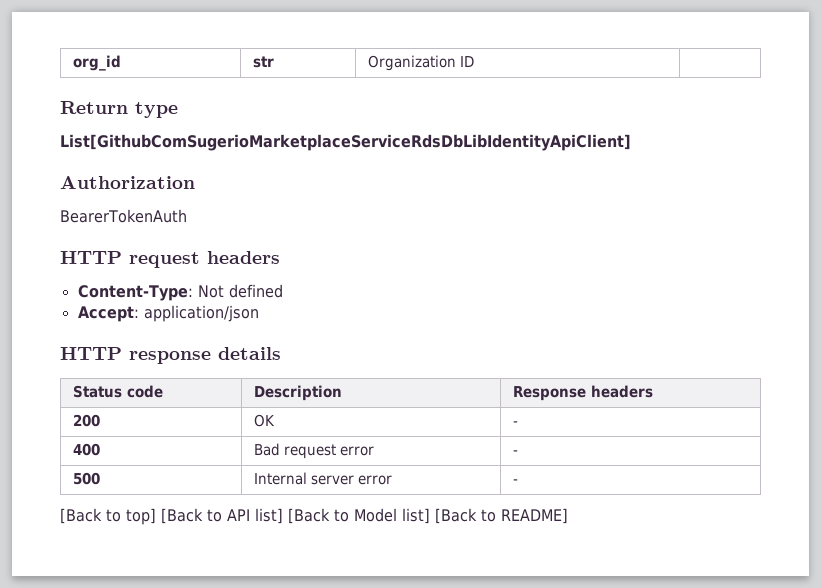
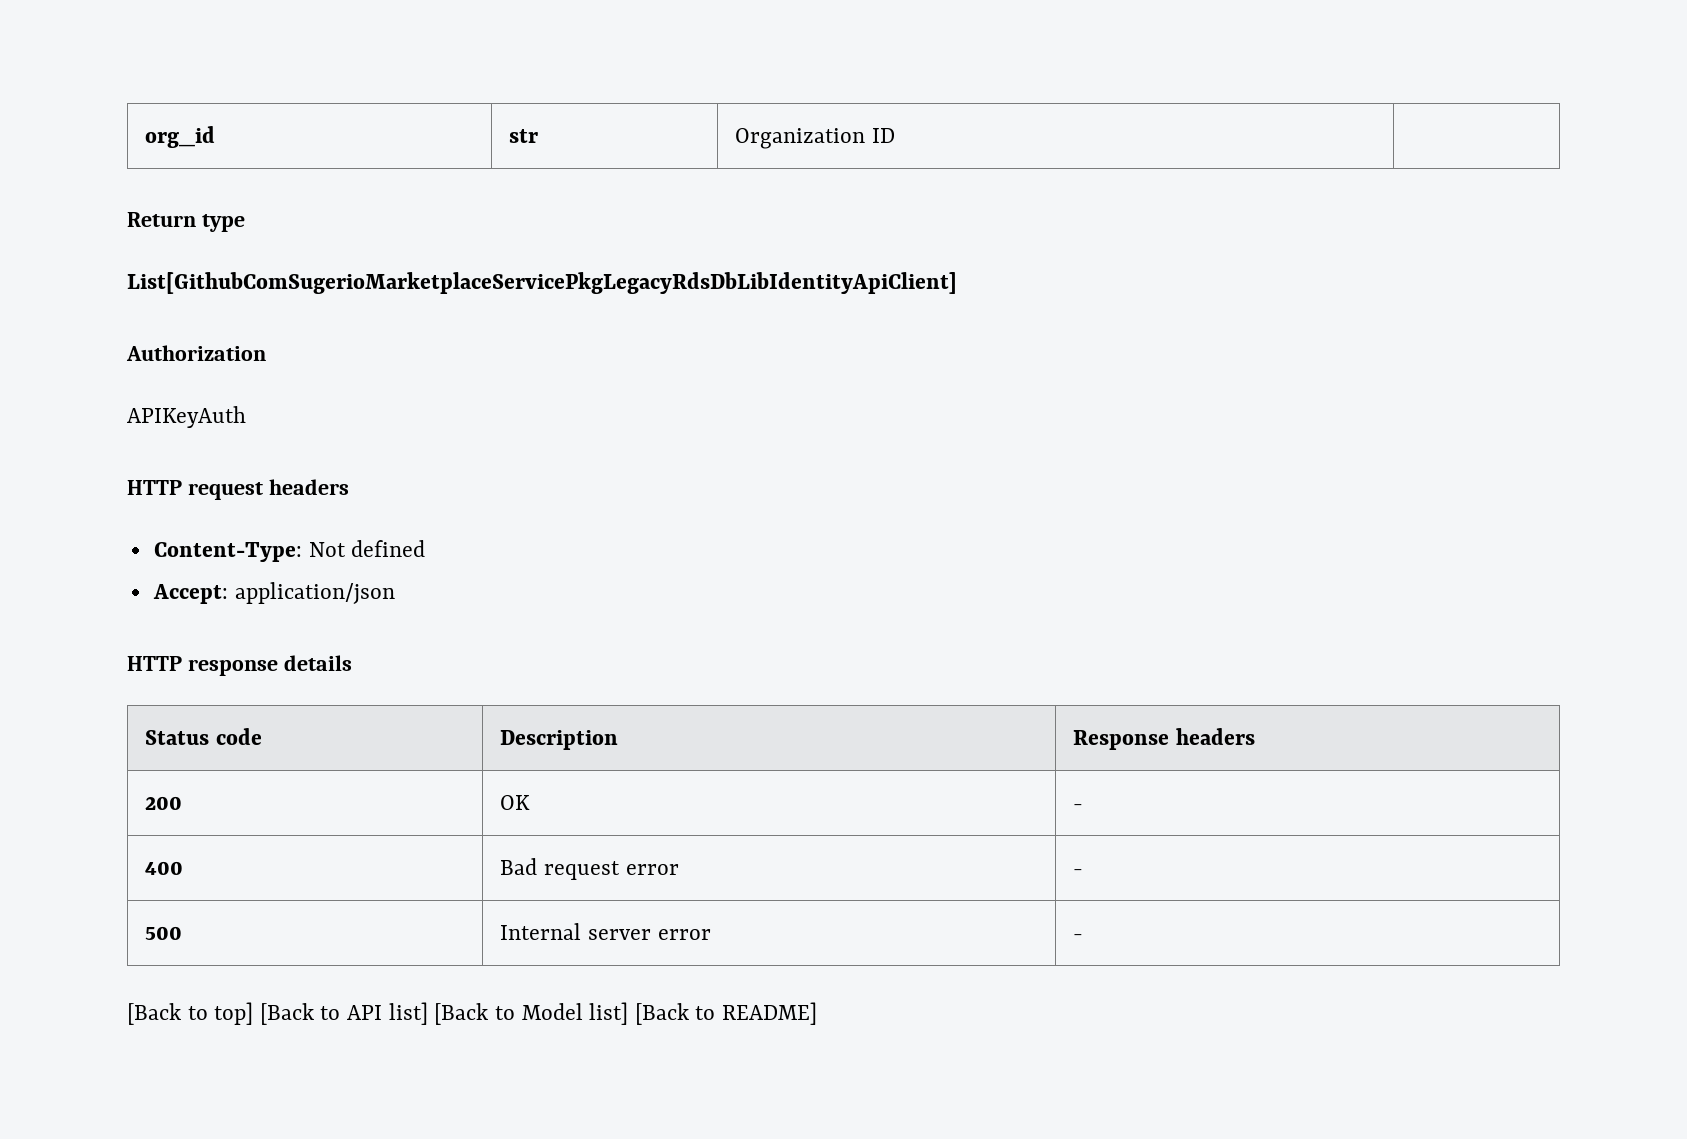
[60,134,631,151] List[GithubComSugerioMarketplaceServiceRdsDbLibIdentityApiClient] -> [127,272,957,294] List[GithubComSugerioMarketplaceServicePkgLegacyRdsDbLibIdentityApiClient]
[60,209,187,223] BearerTokenAuth -> [127,406,246,428] APIKeyAuth

